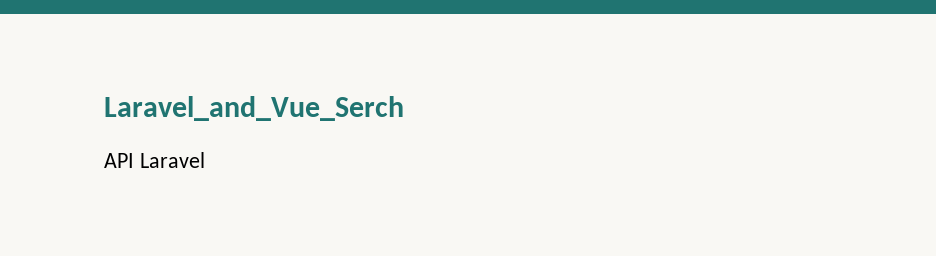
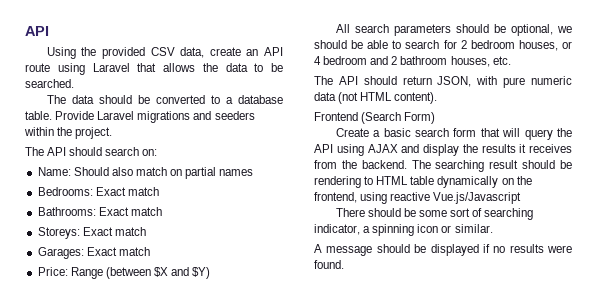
[104,96,404,121] [104,152,205,168] Laravel_and_Vue_Serch // API Laravel -> [25,26,49,36] [46,47,283,59] [25,63,283,75] [25,79,74,88] [46,95,283,104] [25,111,255,123] [24,127,113,139] [25,147,158,156] [37,167,254,179] [37,187,159,196] [37,207,162,216] [37,227,146,239] [37,247,150,259] [37,267,211,279] [335,24,572,36] [314,40,572,51] [314,56,511,67] [314,76,572,88] [314,92,438,104] [314,112,436,124] [335,128,572,140] [314,144,572,156] [314,160,572,172] [314,176,532,188] [314,192,522,204] [335,208,534,220] [314,224,493,236] [314,244,572,256] [314,260,344,269] API // Using the provided CSV data, create an API route using Laravel that allows the data to be searched. // The data should be converted to a database table. Provide Laravel migrations and seeders within the project. // The API should search on: // Name: Should also match on partial names // Bedrooms: Exact match // Bathrooms: Exact match // Storeys: Exact match // Garages: Exact match // Price: Range (between $X and $Y) // All search parameters should be optional, we should be able to search for 2 bedroom houses, or 4 bedroom and 2 bathroom houses, etc. // The API should return JSON, with pure numeric data (not HTML content). // Frontend (Search Form) // Create a basic search form that will query the API using AJAX and display the results it receives from the backend. The searching result should be rendering to HTML table dynamically on the frontend, using reactive Vue.js/Javascript // There should be some sort of searching indicator, a spinning icon or similar. // A message should be displayed if no results were found.

